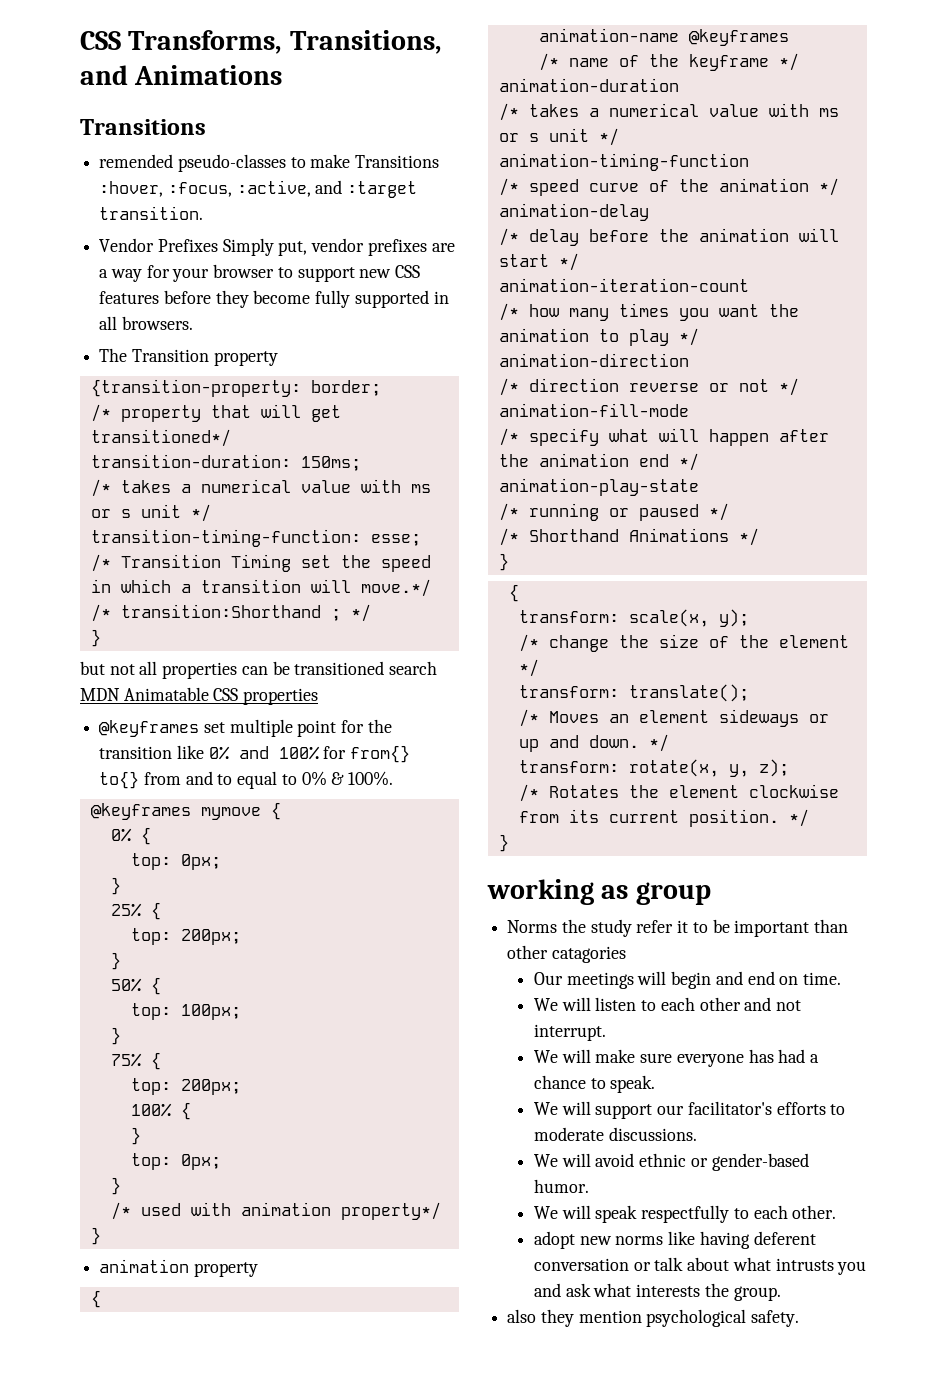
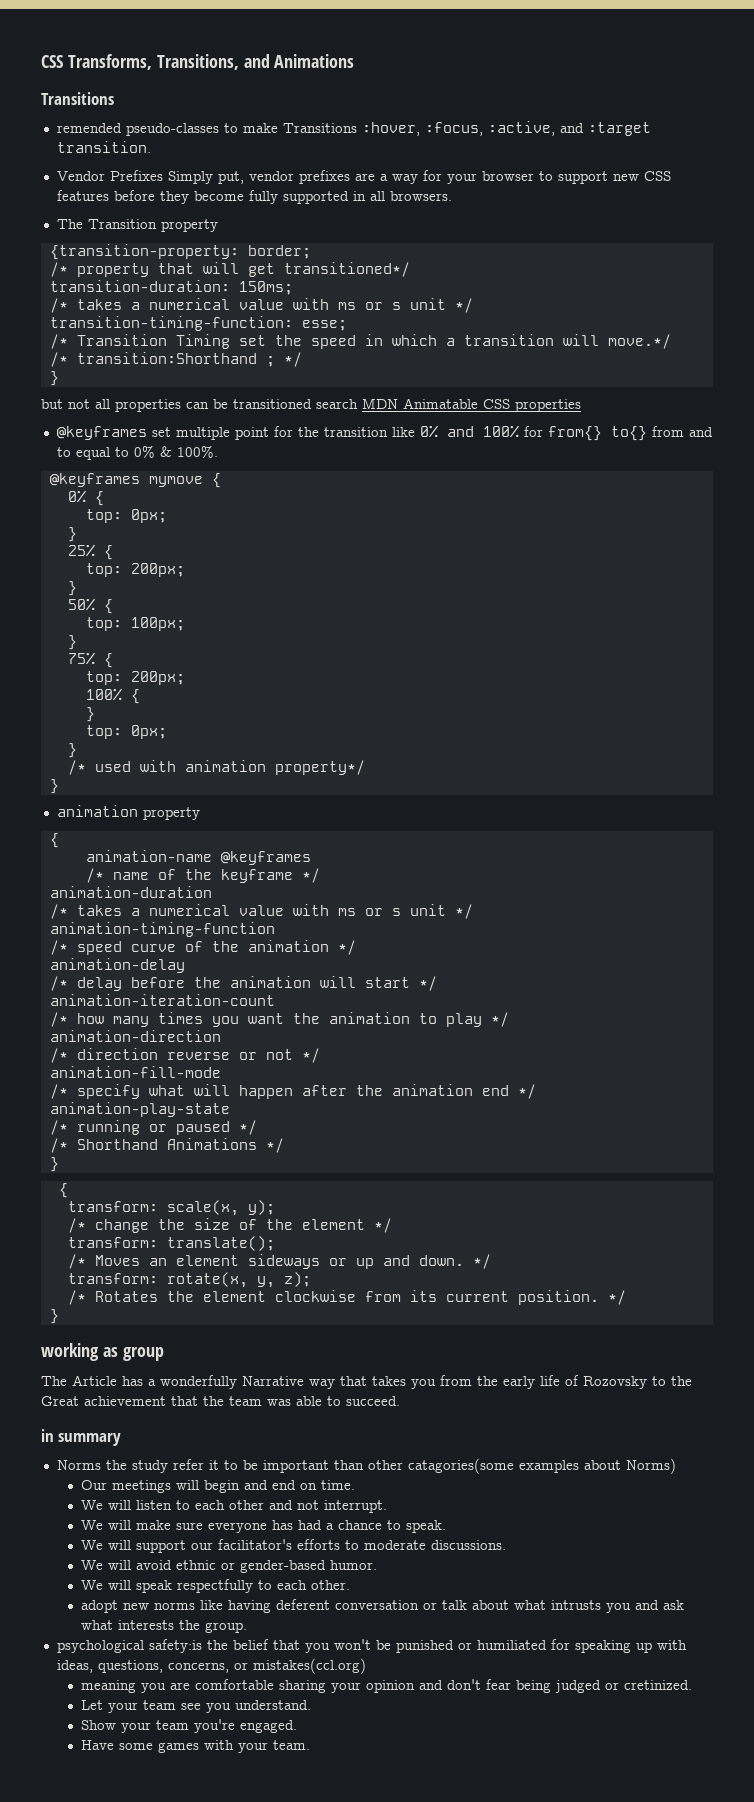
(711, 893) none -> [41,1375,692,1389] [41,1396,400,1406] [41,1429,122,1446] // The Article has a wonderfully Narrative way that takes you from the early life of Rozovsky to the Great achievement that the team was able to succeed. // in summary
[551,946,626,963] catagories -> [407,1458,676,1474] catagories(some examples about Norms)
[507,1309,800,1327] also they mention psychological safety. -> [56,1639,687,1653] [56,1658,366,1674] [80,1679,692,1693] [80,1700,311,1713] [80,1719,297,1733] [80,1740,310,1753] psychological safety:is the belief that you won't be punished or humiliated for speaking up with ideas, questions, concerns, or mistakes(ccl.org) // meaning you are comfortable sharing your opinion and don't fear being judged or cretinized. // Let your team see you understand. // Show your team you're engaged. // Have some games with your team.

